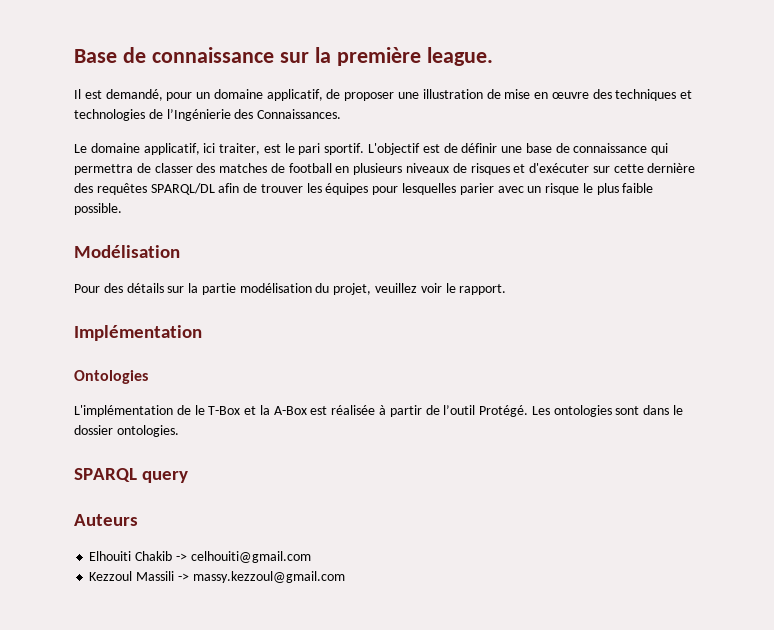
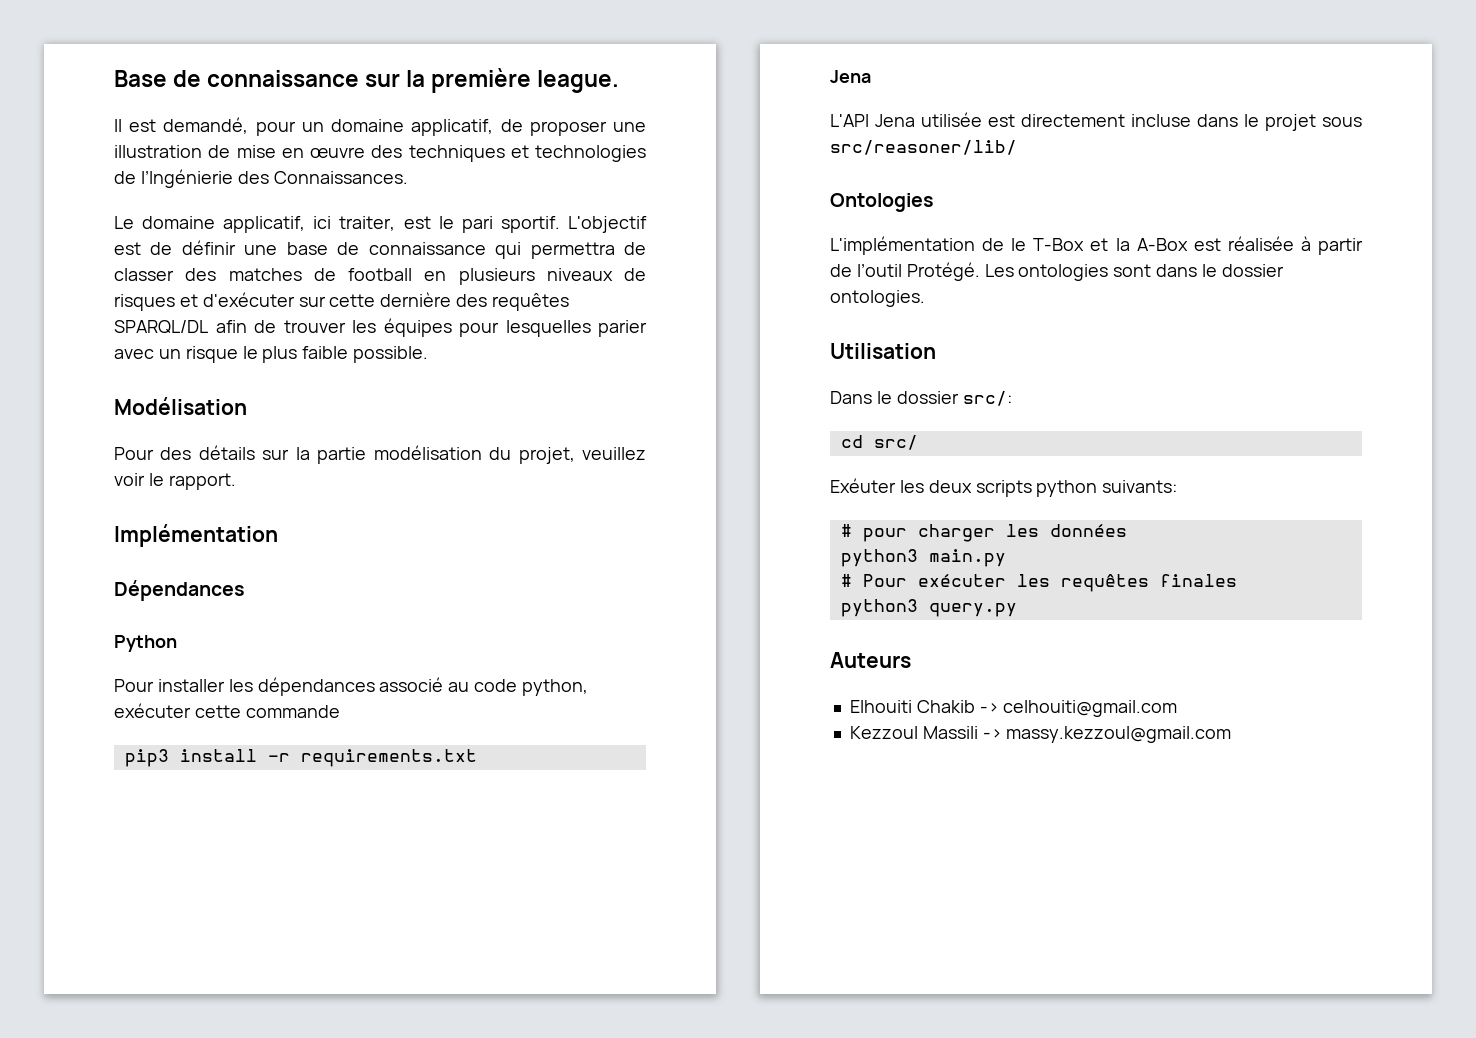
(202, 333) none -> [114,580,245,601] [114,635,177,652] [114,677,589,696] [114,703,340,718] [124,749,477,767] [830,70,871,83] [830,112,1362,131] [830,140,1017,155] // Dépendances // Python // Pour installer les dépendances associé au code python, exécuter cette commande // pip3 install -r requirements.txt // Jena // L'API Jena utilisée est directement incluse dans le projet sous src/reasoner/lib/
[74,468,189,483] SPARQL query -> [830,343,936,359] [830,391,1012,406] [840,435,918,450] [830,478,1178,497] [840,524,1127,542] [840,549,1006,567] [840,574,1237,592] [840,599,1017,617] Utilisation // Dans le dossier src/: // cd src/ // Exéuter les deux scripts python suivants: // # pour charger les données // python3 main.py // # Pour exécuter les requêtes finales // python3 query.py

